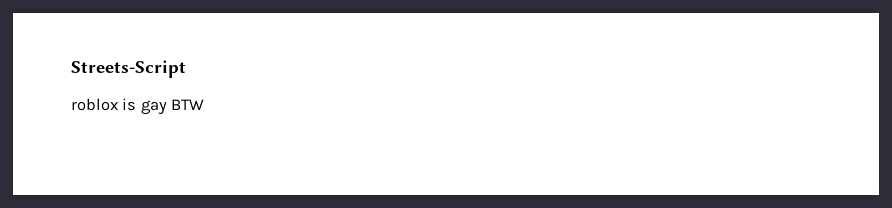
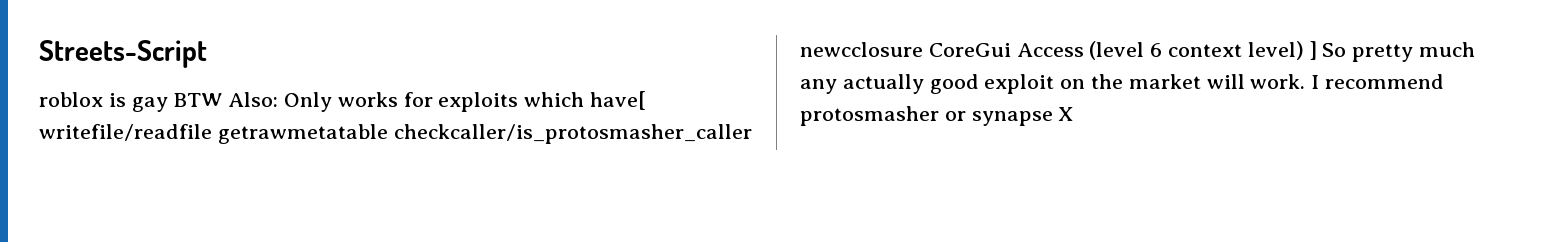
(205, 104) none -> [228,91,647,112] [39,124,752,144] [800,41,1476,62] [800,74,1445,94] [800,106,1074,126] Also: Only works for exploits which have[ writefile/readfile getrawmetatable checkcaller/is_protosmasher_caller newcclosure CoreGui Access (level 6 context level) ] So pretty much any actually good exploit on the market will work. I recommend protosmasher or synapse X

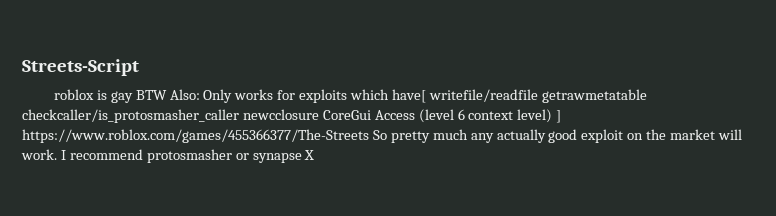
(1317, 50) none -> [22,129,369,143] https://www.roblox.com/games/455366377/The-Streets

